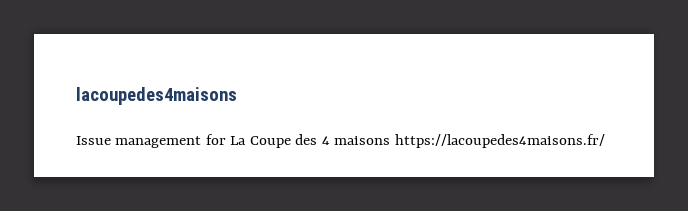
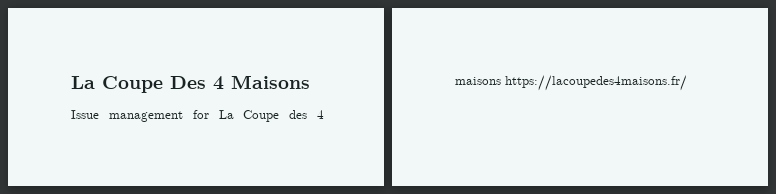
[76,87,237,105] lacoupedes4maisons -> [71,75,310,93] La Coupe Des 4 Maisons

